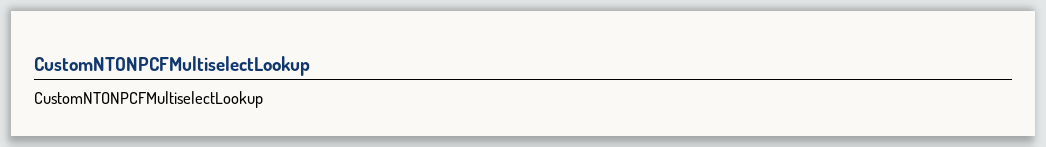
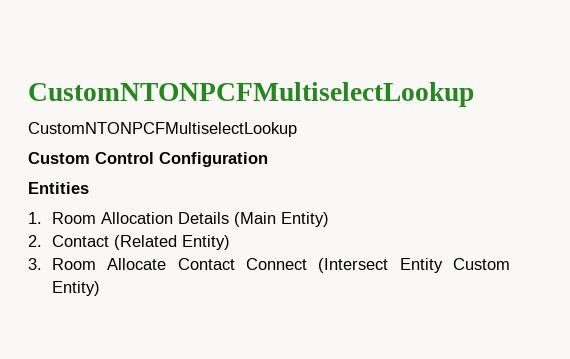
(263, 99) none -> [28,152,268,167] [28,182,89,194] [28,212,330,227] [28,235,231,250] [28,258,510,273] [52,281,101,296] // Custom Control Configuration // Entities // 1. Room Allocation Details (Main Entity) // 2. Contact (Related Entity) // 3. Room Allocate Contact Connect (Intersect Entity Custom Entity)

